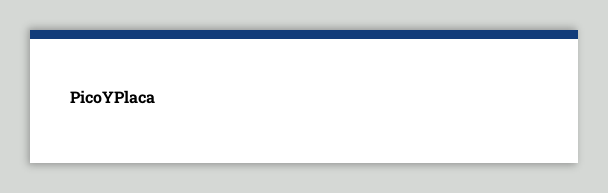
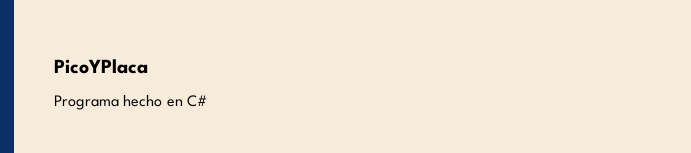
(155, 97) none -> [54,95,207,110] // Programa hecho en C#

